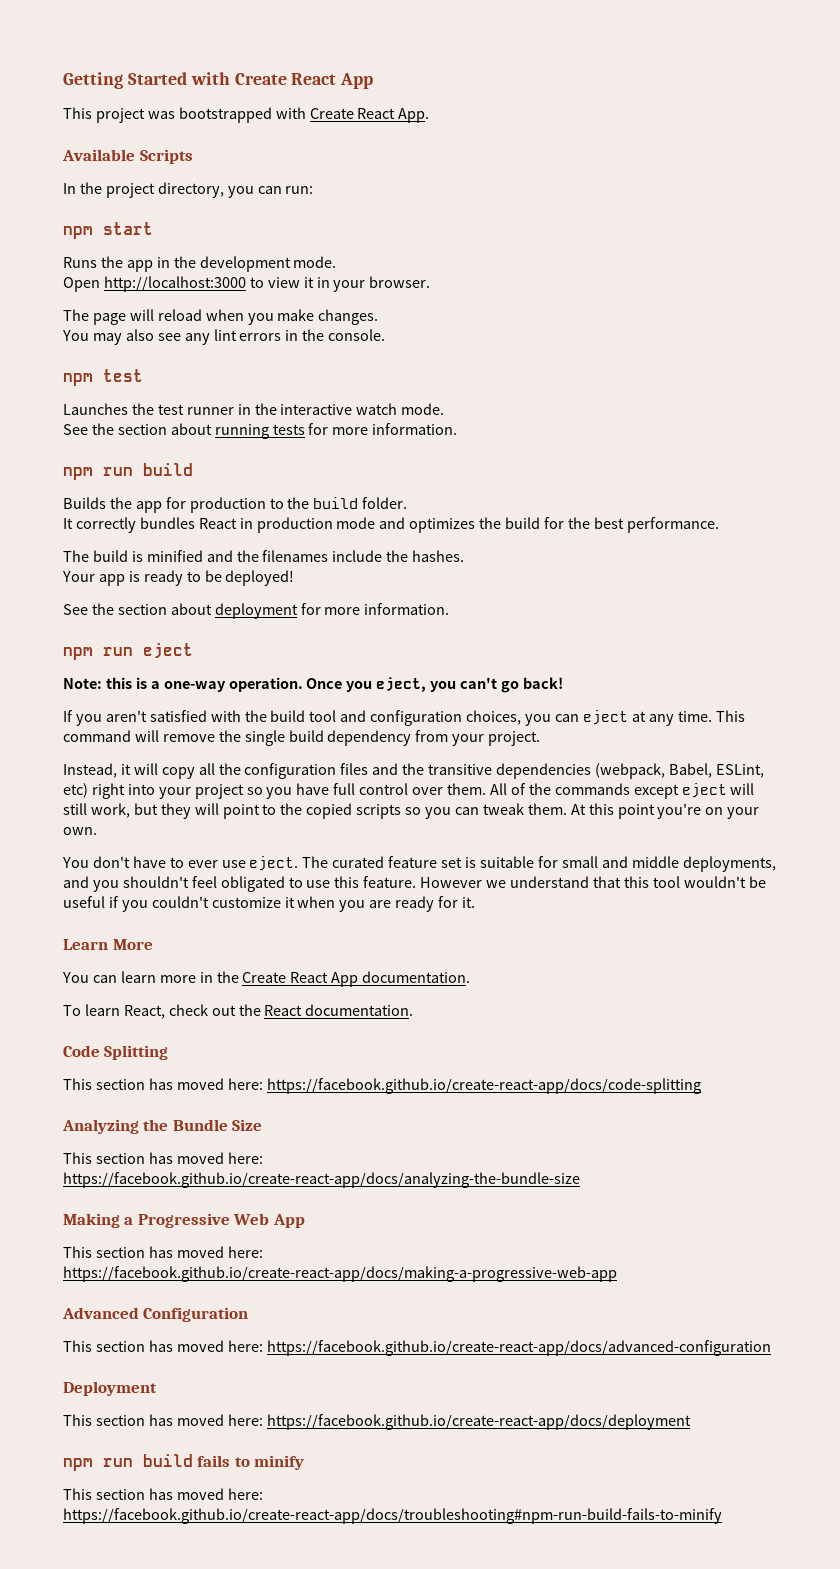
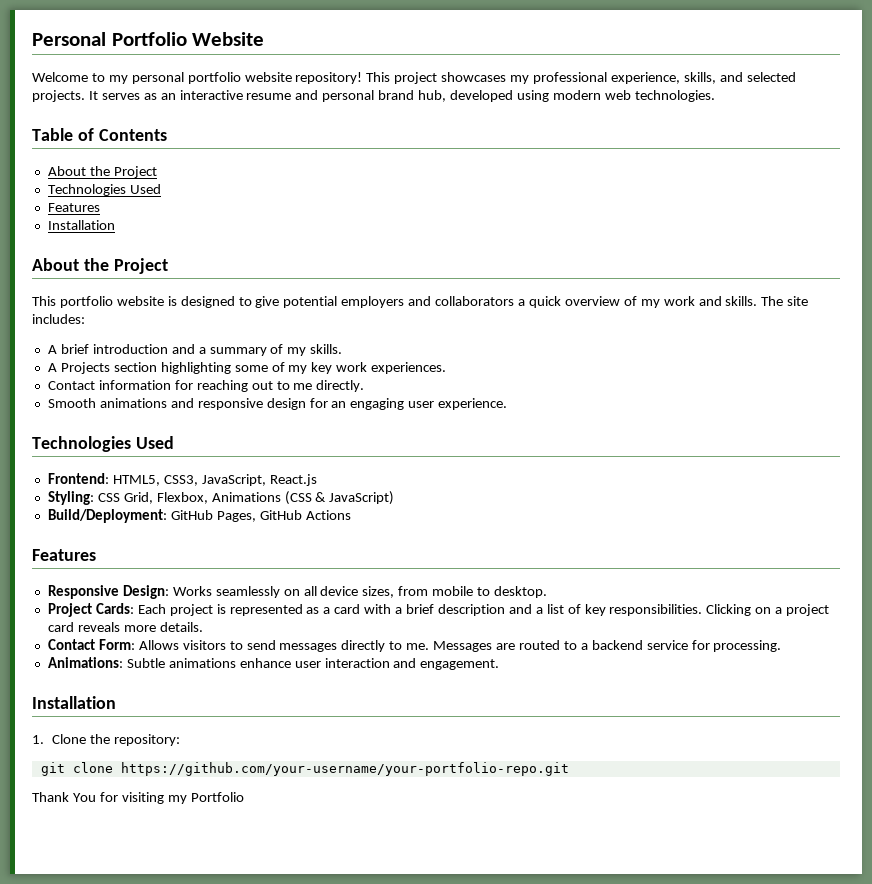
[63,72,374,89] [63,107,430,123] [62,149,193,164] [63,182,314,198] [63,222,153,239] [63,256,337,272] [63,276,431,292] [63,309,379,325] [62,329,386,345] [63,369,143,386] [63,403,445,415] [63,423,458,439] [63,463,193,480] [63,497,408,513] [63,517,719,533] [63,550,465,562] [62,570,295,586] [63,603,450,619] [63,643,193,660] [63,677,563,693] [63,710,745,726] [63,730,541,746] [63,763,764,779] [63,783,755,799] [63,803,760,819] [63,827,97,835] [62,856,776,872] [63,876,766,892] [63,896,476,912] [63,939,153,950] [62,971,471,987] [63,1004,414,1019] [63,1045,169,1060] [63,1078,701,1094] [62,1119,263,1134] [63,1152,263,1164] [63,1172,580,1188] [63,1213,305,1228] [63,1246,263,1258] [63,1266,617,1282] [62,1307,249,1322] [63,1340,771,1356] [63,1381,157,1396] [63,1414,691,1430] [63,1454,305,1471] [63,1488,263,1500] [63,1508,722,1524] Getting Started with Create React App // This project was bootstrapped with Create React App. // Available Scripts // In the project directory, you can run: // npm start // Runs the app in the development mode. // Open http://localhost:3000 to view it in your browser. // The page will reload when you make changes. // You may also see any lint errors in the console. // npm test // Launches the test runner in the interactive watch mode. // See the section about running tests for more information. // npm run build // Builds the app for production to the build folder. // It correctly bundles React in production mode and optimizes the build for the best performance. // The build is minified and the filenames include the hashes. // Your app is ready to be deployed! // See the section about deployment for more information. // npm run eject // Note: this is a one-way operation. Once you eject, you can't go back! // If you aren't satisfied with the build tool and configuration choices, you can eject at any time. This command will remove the single build dependency from your project. // Instead, it will copy all the configuration files and the transitive dependencies (webpack, Babel, ESLint, etc) right into your project so you have full control over them. All of the commands except eject will still work, but they will point to the copied scripts so you can tweak them. At this point you're on your own. // You don't have to ever use eject. The curated feature set is suitable for small and middle deployments, and you shouldn't feel obligated to use this feature. However we understand that this tool wouldn't be useful if you couldn't customize it when you are ready for it. // Learn More // You can learn more in the Create React App documentation. // To learn React, check out the React documentation. // Code Splitting // This section has moved here: https://facebook.github.io/create-react-app/docs/code-splitting // Analyzing the Bundle Size // This section has moved here: https://facebook.github.io/create-react-app/docs/analyzing-the-bundle-size // Making a Progressive Web App // This section has moved here: https://facebook.github.io/create-react-app/docs/making-a-progressive-web-app // Advanced Configuration // This section has moved here: https://facebook.github.io/create-react-app/docs/advanced-configuration // Deployment // This section has moved here: https://facebook.github.io/create-react-app/docs/deployment // npm run build fails to minify // This section has moved here: https://facebook.github.io/create-react-app/docs/troubleshooting#npm-run-build-fails-to-minify -> [32,32,265,46] [32,72,796,84] [32,90,715,102] [32,128,167,141] [47,166,157,178] [47,184,161,196] [47,203,100,212] [47,220,115,230] [32,258,168,274] [32,296,809,308] [32,314,85,324] [47,344,343,356] [47,362,447,374] [47,380,365,392] [47,398,508,410] [32,436,174,452] [47,473,317,486] [47,491,395,505] [47,509,351,523] [32,549,96,561] [47,585,548,599] [47,603,830,617] [47,622,203,632] [47,639,782,652] [47,657,500,670] [32,696,116,709] [32,734,181,746] [40,762,569,776] [32,792,244,804] Personal Portfolio Website // Welcome to my personal portfolio website repository! This project showcases my professional experience, skills, and selected projects. It serves as an interactive resume and personal brand hub, developed using modern web technologies. // Table of Contents // About the Project // Technologies Used // Features // Installation // About the Project // This portfolio website is designed to give potential employers and collaborators a quick overview of my work and skills. The site includes: // A brief introduction and a summary of my skills. // A Projects section highlighting some of my key work experiences. // Contact information for reaching out to me directly. // Smooth animations and responsive design for an engaging user experience. // Technologies Used // Frontend: HTML5, CSS3, JavaScript, React.js // Styling: CSS Grid, Flexbox, Animations (CSS & JavaScript) // Build/Deployment: GitHub Pages, GitHub Actions // Features // Responsive Design: Works seamlessly on all device sizes, from mobile to desktop. // Project Cards: Each project is represented as a card with a brief description and a list of key responsibilities. Clicking on a project card reveals more details. // Contact Form: Allows visitors to send messages directly to me. Messages are routed to a backend service for processing. // Animations: Subtle animations enhance user interaction and engagement. // Installation // 1. Clone the repository: // git clone https://github.com/your-username/your-portfolio-repo.git // Thank You for visiting my Portfolio

